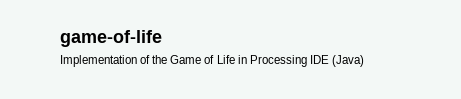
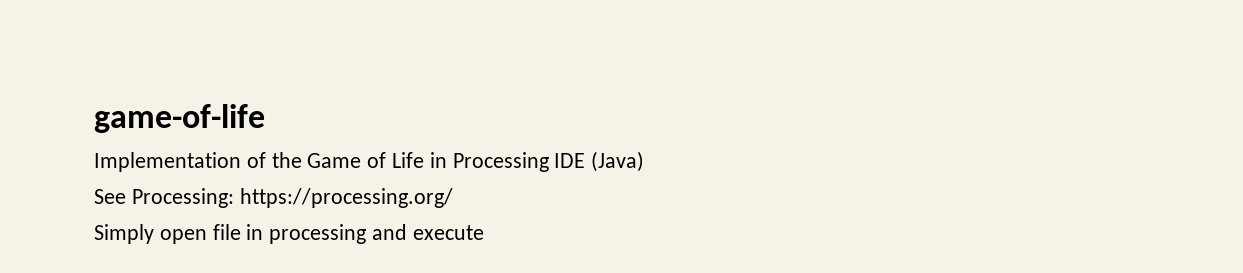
(364, 61) none -> [94,188,453,208] [94,224,484,244] // See Processing: https://processing.org/ // Simply open file in processing and execute

